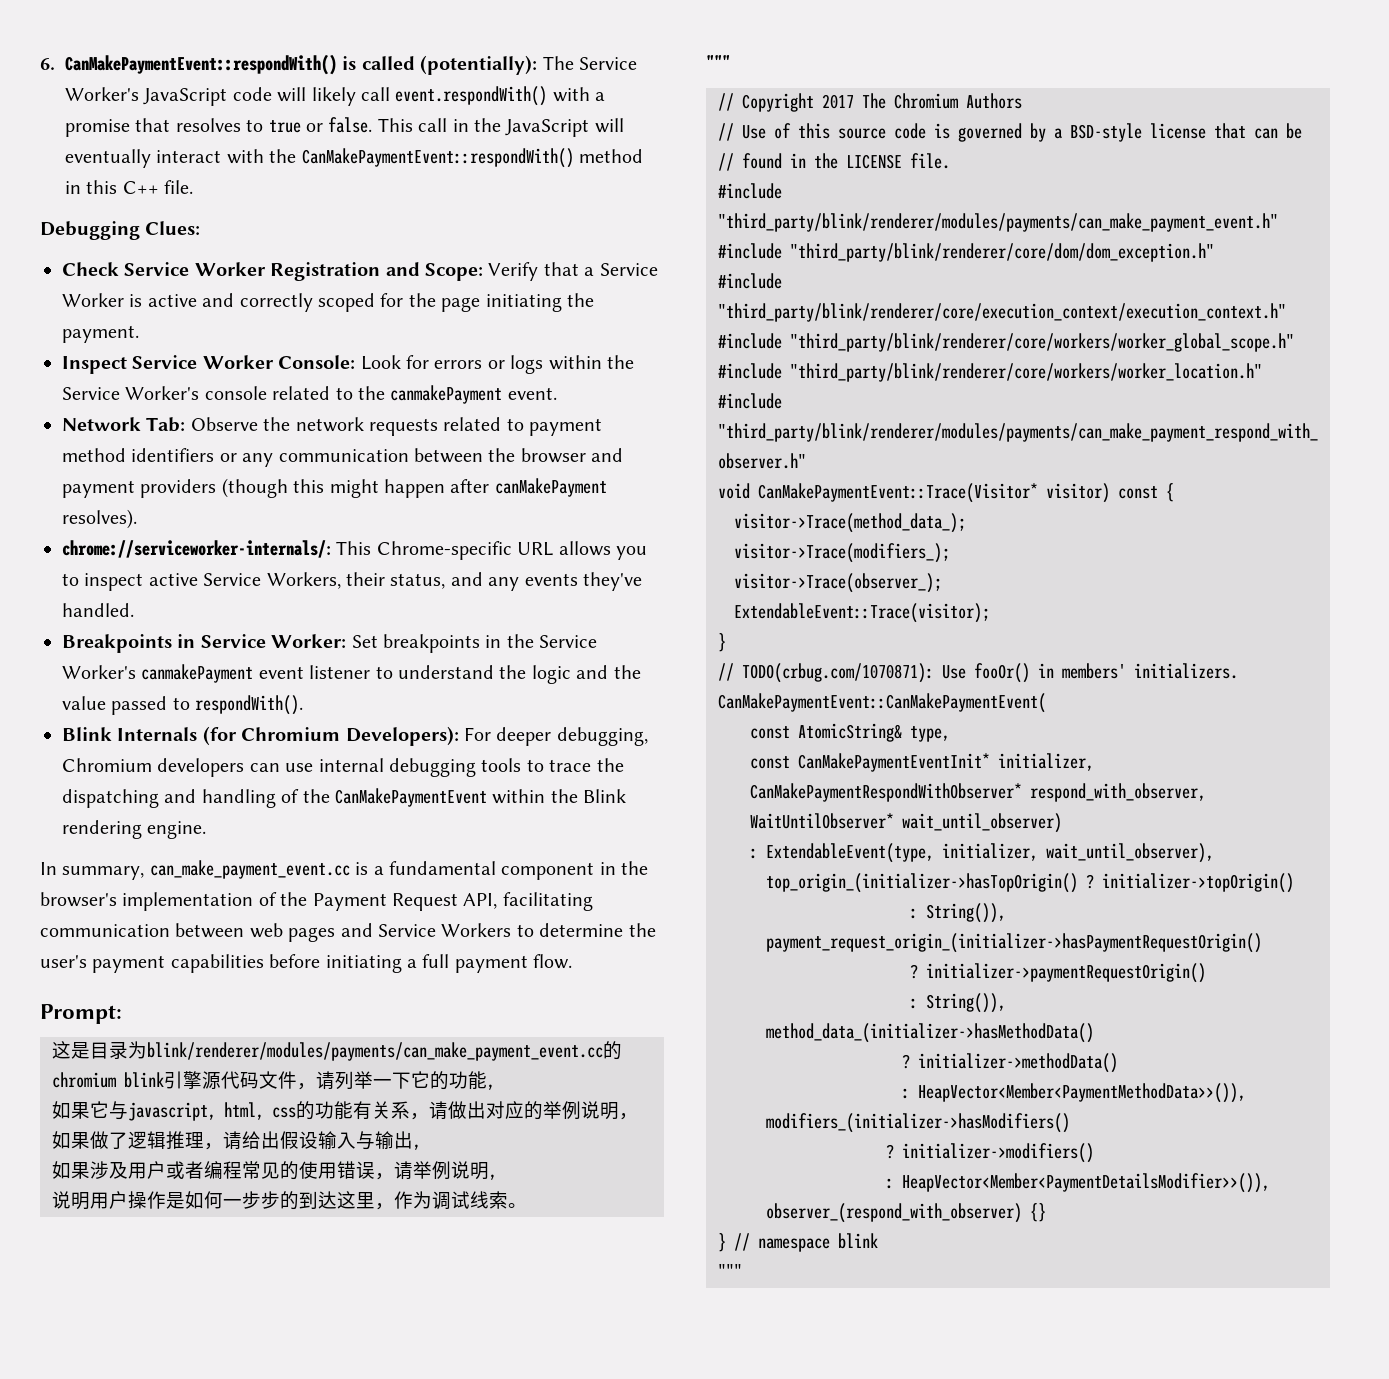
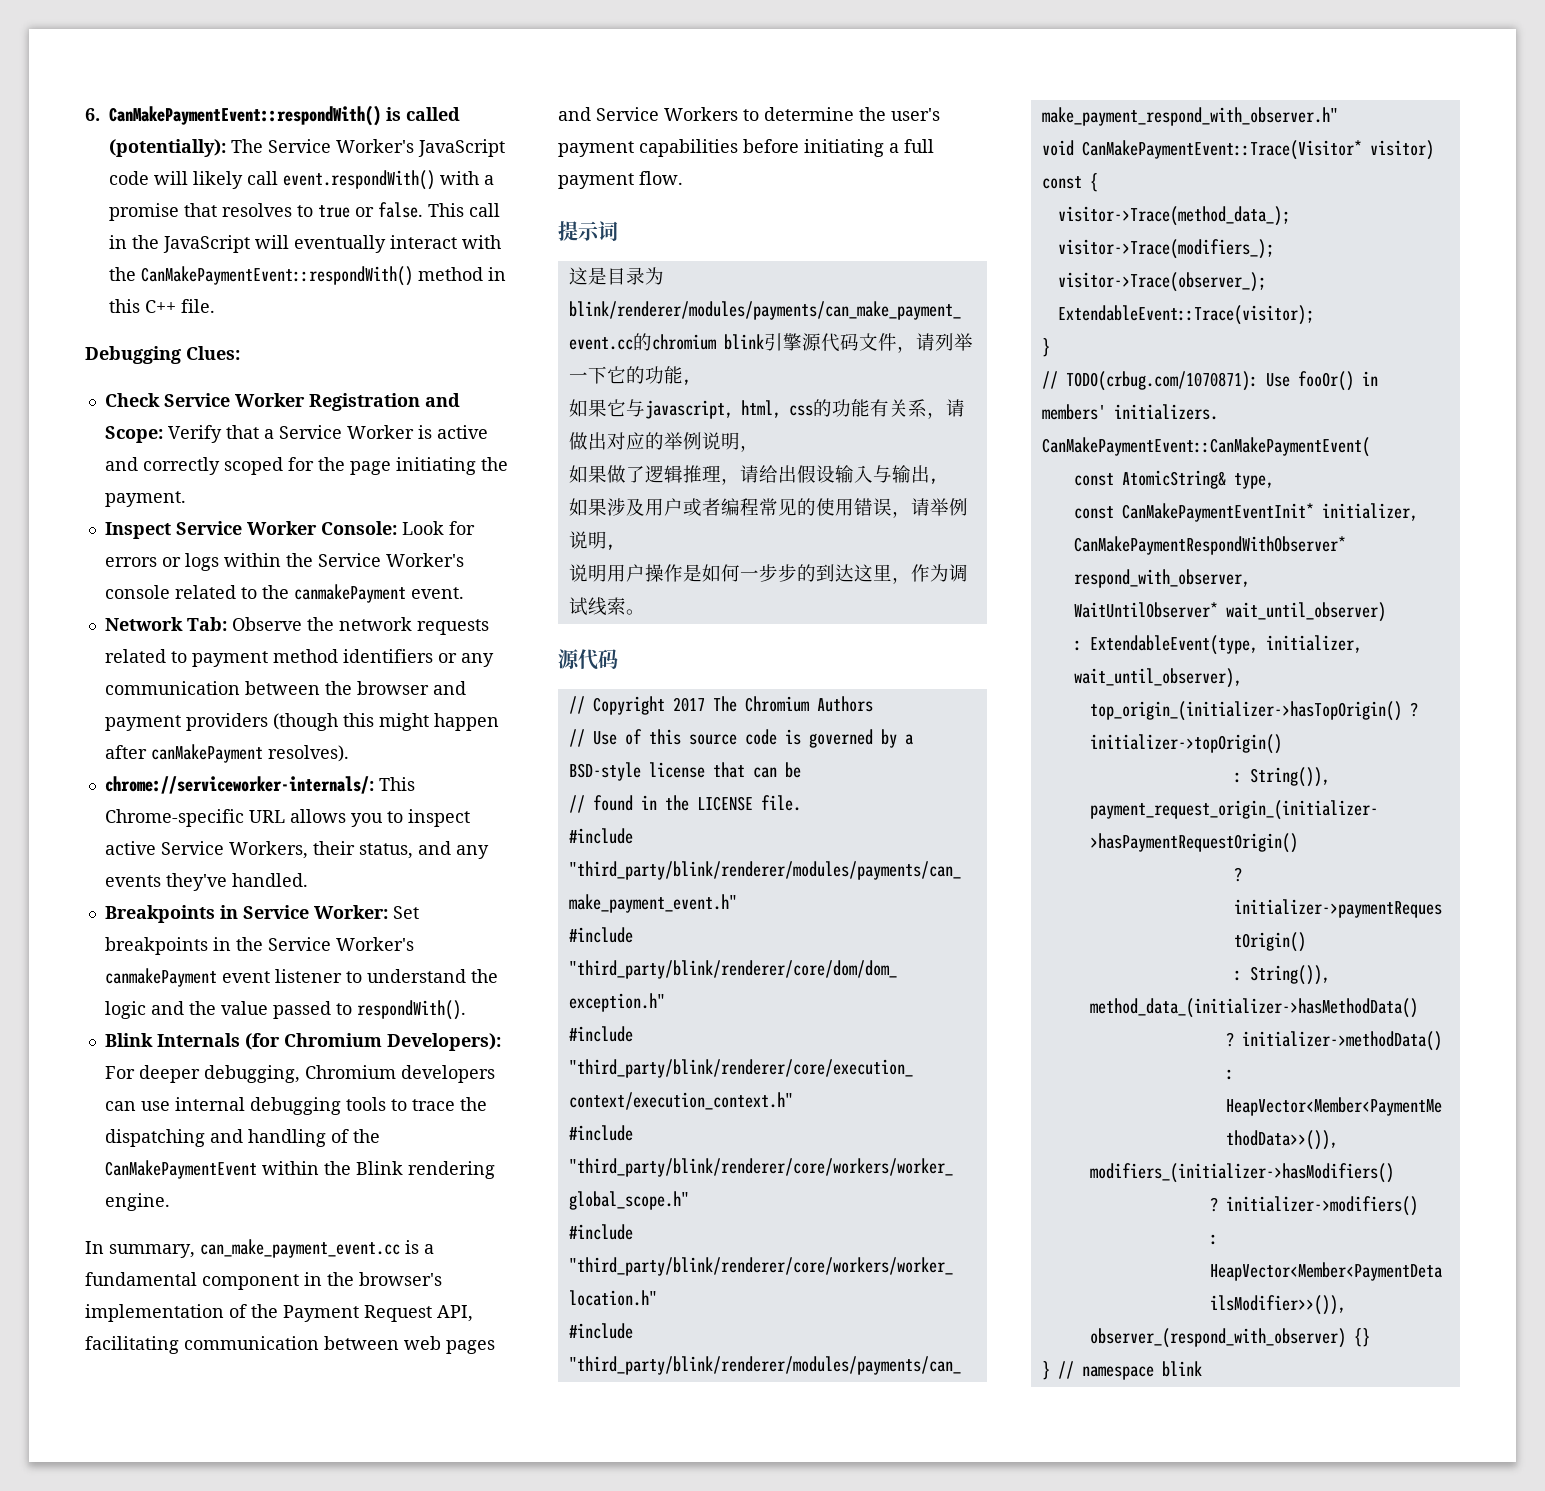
[40,1004,122,1024] Prompt: -> [558,221,618,241] 提示词
[706,55,730,70] """ -> [558,649,618,670] 源代码
[718,1264,742,1278] // """ -> (1202, 1369) none

